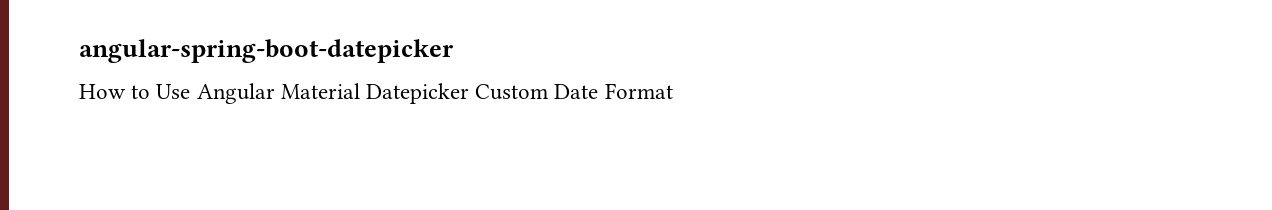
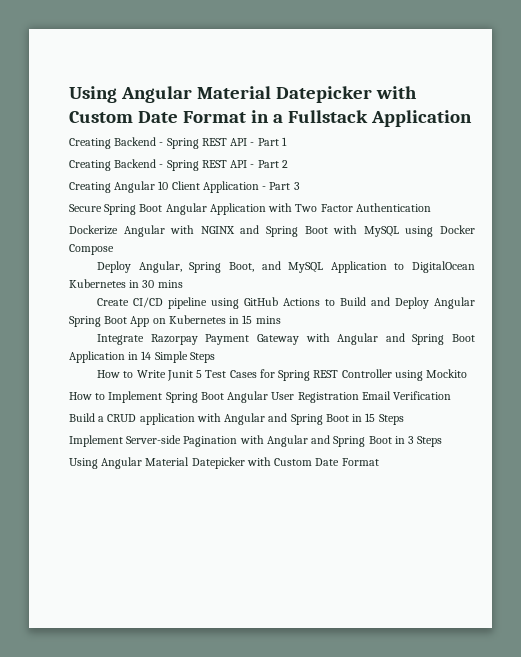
[79,39,454,63] [79,83,470,104] angular-spring-boot-datepicker // How to Use Angular Material Datepicker -> [69,86,417,103] [69,110,472,127] [69,137,287,149] [69,159,288,171] [69,181,300,193] [69,203,431,215] [69,225,476,237] [69,244,114,255] [97,261,475,273] [69,279,183,288] [97,297,476,309] [69,315,281,327] [97,333,475,345] [69,351,215,363] [97,369,468,381] [69,391,452,403] [69,413,404,425] [69,435,443,447] [69,457,271,469] Using Angular Material Datepicker with Custom Date Format in a Fullstack Application // Creating Backend - Spring REST API - Part 1 // Creating Backend - Spring REST API - Part 2 // Creating Angular 10 Client Application - Part 3 // Secure Spring Boot Angular Application with Two Factor Authentication // Dockerize Angular with NGINX and Spring Boot with MySQL using Docker Compose // Deploy Angular, Spring Boot, and MySQL Application to DigitalOcean Kubernetes in 30 mins // Create CI/CD pipeline using GitHub Actions to Build and Deploy Angular Spring Boot App on Kubernetes in 15 mins // Integrate Razorpay Payment Gateway with Angular and Spring Boot Application in 14 Simple Steps // How to Write Junit 5 Test Cases for Spring REST Controller using Mockito // How to Implement Spring Boot Angular User Registration Email Verification // Build a CRUD application with Angular and Spring Boot in 15 Steps // Implement Server-side Pagination with Angular and Spring Boot in 3 Steps // Using Angular Material Datepicker with

